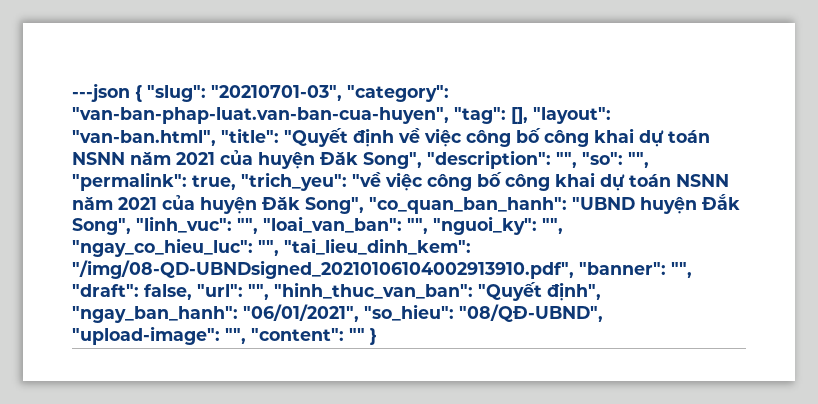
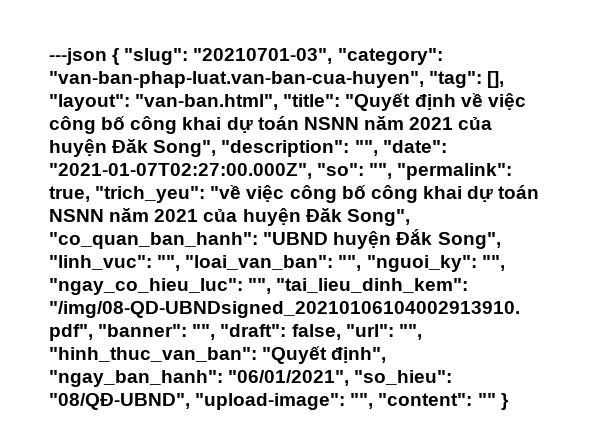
(577, 160) none -> [382,140,447,153] [49,163,312,179] "date": "2021-01-07T02:27:00.000Z",

